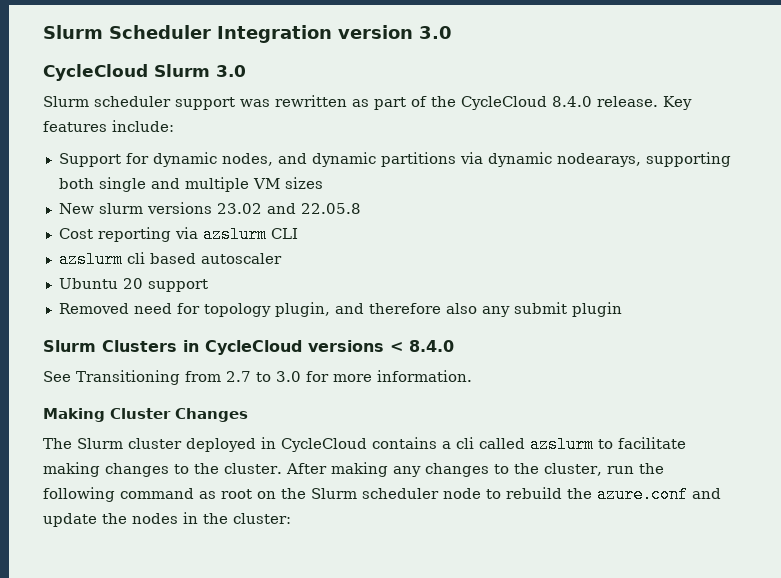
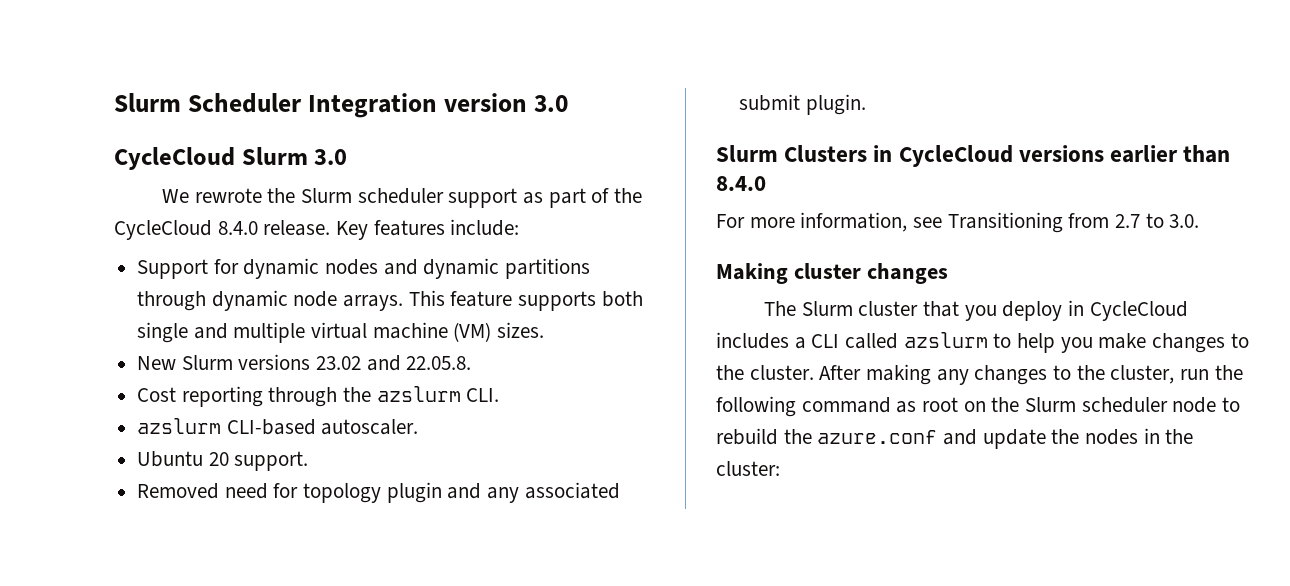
(246, 71) none -> [161,188,296,203] We rewrote the
[240,95,347,107] was rewritten -> (518, 198) none
[221,153,273,166] nodes, -> [325,259,379,275] nodes
[459,152,731,167] [58,177,323,192] via dynamic nodearays, supporting both single and multiple VM sizes -> [137,290,643,311] [137,322,545,343] through dynamic node arrays. This feature supports both single and multiple virtual machine (VM) sizes.
[98,203,143,214] slurm -> [181,355,233,370] Slurm
[300,203,361,214] 22.05.8 -> [406,356,472,370] 22.05.8.
[174,226,298,243] [58,251,282,268] via azslurm CLI // azslurm cli based autoscaler -> [268,386,500,407] [137,418,419,435] through the azslurm CLI. // azslurm CLI-based autoscaler.
[147,279,208,292] support -> [234,451,309,471] support.
[274,302,622,317] plugin, and therefore also any submit plugin -> [386,482,620,503] [739,94,866,115] plugin and any associated submit plugin.
[390,342,403,352] < -> [1110,145,1231,163] earlier than
[43,370,472,385] See Transitioning from 2.7 to 3.0 for more information. -> [716,212,1200,233] For more information, see Transitioning from 2.7 to 3.0.
[110,408,248,422] Cluster Changes -> [793,263,948,284] cluster changes
[186,436,686,453] [43,462,100,477] deployed in CycleCloud contains a cli called azslurm to facilitate making -> [922,300,1188,321] [716,332,1147,353] that you deploy in CycleCloud includes a CLI called azslurm to help you make

